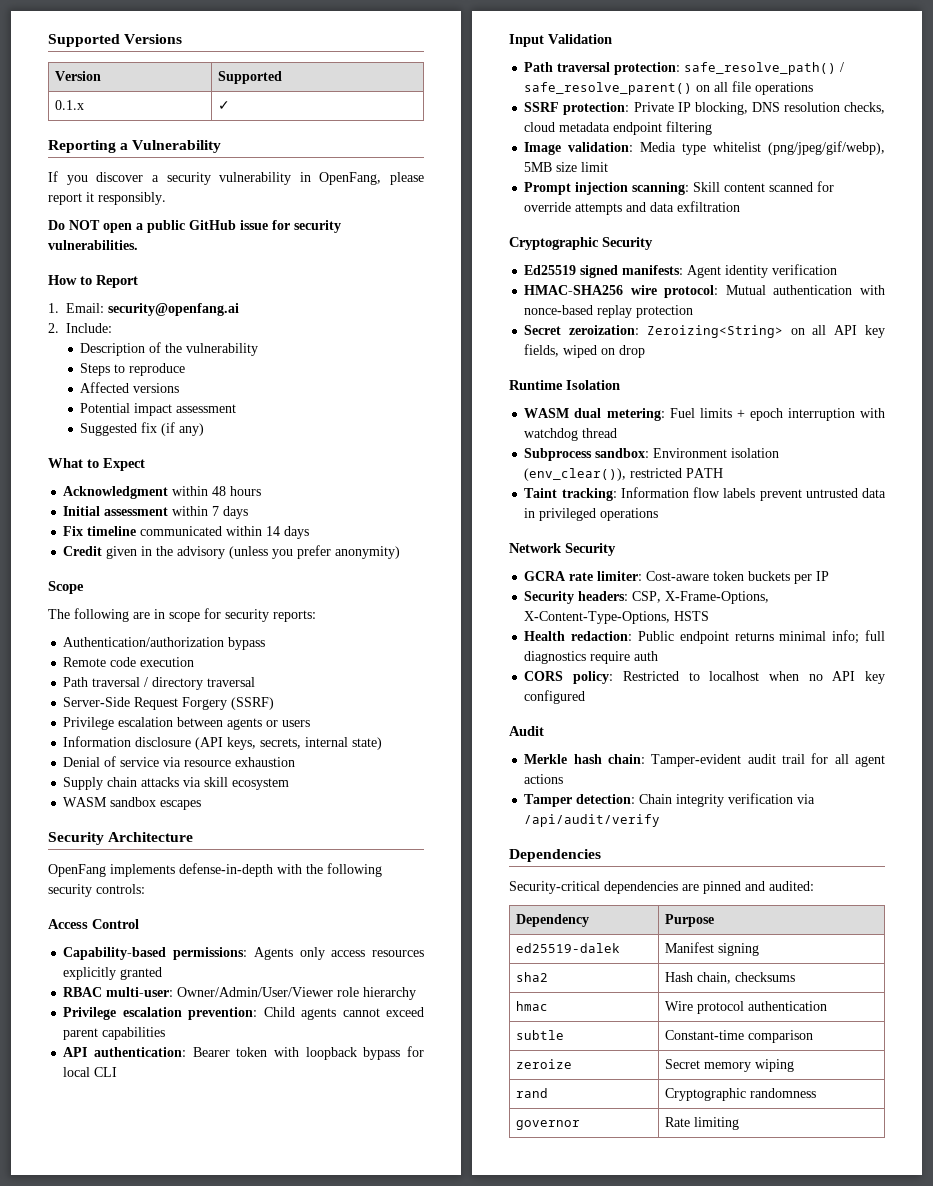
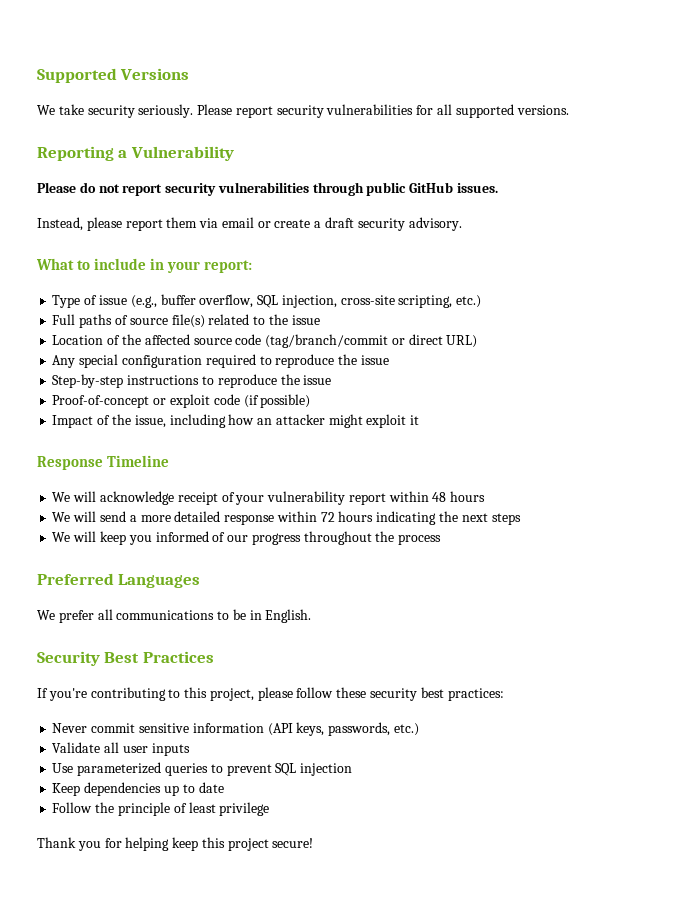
[54,71,101,81] [217,71,282,84] [54,100,84,110] [217,101,230,110] [48,140,222,153] [48,171,424,185] [48,192,166,205] [48,220,341,233] [48,240,138,250] [48,275,138,288] [48,303,239,316] [48,323,112,333] [80,342,259,356] [80,363,186,376] [80,382,180,393] [80,403,237,416] [80,422,205,436] [48,458,145,471] [63,486,262,499] [63,506,249,519] [63,526,310,539] [63,545,401,559] [48,581,84,594] [48,608,316,622] [63,637,266,650] [63,657,195,667] [63,677,256,690] [63,697,275,710] [63,717,311,730] [63,736,383,750] [63,756,296,767] [63,777,290,790] [63,797,202,810] [48,832,194,845] [48,863,382,877] [48,884,145,897] [48,919,139,929] [63,947,425,960] [63,967,163,980] [63,987,417,1000] [63,1007,424,1020] [63,1027,166,1040] [63,1046,425,1060] [63,1067,118,1077] [509,34,612,47] [524,62,845,75] [524,81,814,95] [524,102,885,115] [524,121,713,135] [524,141,885,155] [524,162,609,172] [524,181,835,195] [524,201,741,215] [509,237,653,250] [524,264,838,278] [524,285,885,298] [524,305,694,318] [524,325,885,338] [524,344,646,358] [509,380,620,390] [524,408,885,421] [524,428,618,441] [524,448,780,461] [524,468,724,481] [524,487,886,501] [524,508,659,521] [509,543,616,556] [524,571,830,584] [524,591,770,604] [524,611,710,624] [524,630,885,644] [524,651,659,664] [524,671,885,684] [524,690,586,704] [509,726,544,736] [524,753,885,767] [524,774,564,784] [524,793,816,807] [524,814,661,827] [509,849,601,862] [509,881,814,894] [515,914,589,927] [664,914,714,927] [515,943,620,953] [664,942,759,956] [515,972,548,982] [664,972,795,984] [515,1001,548,1011] [664,1001,827,1014] [515,1030,564,1040] [664,1030,813,1043] [515,1059,572,1069] [664,1059,794,1072] [515,1088,548,1098] [664,1088,816,1101] [515,1120,580,1130] [664,1117,739,1130] // Version | Supported // 0.1.x | ✓ // Reporting a Vulnerability // If you discover a security vulnerability in OpenFang, please report it responsibly. // Do NOT open a public GitHub issue for security vulnerabilities. // How to Report // 1. Email: security@openfang.ai // 2. Include: // Description of the vulnerability // Steps to reproduce // Affected versions // Potential impact assessment // Suggested fix (if any) // What to Expect // Acknowledgment within 48 hours // Initial assessment within 7 days // Fix timeline communicated within 14 days // Credit given in the advisory (unless you prefer anonymity) // Scope // The following are in scope for security reports: // Authentication/authorization bypass // Remote code execution // Path traversal / directory traversal // Server-Side Request Forgery (SSRF) // Privilege escalation between agents or users // Information disclosure (API keys, secrets, internal state) // Denial of service via resource exhaustion // Supply chain attacks via skill ecosystem // WASM sandbox escapes // Security Architecture // OpenFang implements defense-in-depth with the following security controls: // Access Control // Capability-based permissions: Agents only access resources explicitly granted // RBAC multi-user: Owner/Admin/User/Viewer role hierarchy // Privilege escalation prevention: Child agents cannot exceed parent capabilities // API authentication: Bearer token with loopback bypass for local CLI // Input Validation // Path traversal protection: safe_resolve_path() / safe_resolve_parent() on all file operations // SSRF protection: Private IP blocking, DNS resolution checks, cloud metadata endpoint filtering // Image validation: Media type whitelist (png/jpeg/gif/webp), 5MB size limit // Prompt injection scanning: Skill content scanned for override attempts and data exfiltration // Cryptographic Security // Ed25519 signed manifests: Agent identity verification // HMAC-SHA256 wire protocol: Mutual authentication with nonce-based replay protection // Secret zeroization: Zeroizing<String> on all API key fields, wiped on drop // Runtime Isolation // WASM dual metering: Fuel limits + epoch interruption with watchdog thread // Subprocess sandbox: Environment isolation (env_clear()), restricted PATH // Taint tracking: Information flow labels prevent untrusted data in privileged operations // Network Security // GCRA rate limiter: Cost-aware token buckets per IP // Security headers: CSP, X-Frame-Options, X-Content-Type-Options, HSTS // Health redaction: Public endpoint returns minimal info; full diagnostics require auth // CORS policy: Restricted to localhost when no API key configured // Audit // Merkle hash chain: Tamper-evident audit trail for all agent actions // Tamper detection: Chain integrity verification via /api/audit/verify // Dependencies // Security-critical dependencies are pinned and audited: // Dependency | Purpose // ed25519-dalek | Manifest signing // sha2 | Hash chain, checksums // hmac | Wire protocol authentication // subtle | Constant-time comparison // zeroize | Secret memory wiping // rand | Cryptographic randomness // governor | Rate limiting -> [37,104,569,118] [37,146,234,161] [37,182,499,196] [37,217,462,231] [36,258,253,273] [52,294,482,308] [52,314,320,328] [52,334,478,348] [52,354,389,368] [52,374,332,388] [52,394,311,408] [52,414,420,428] [37,455,170,470] [52,491,486,505] [52,511,521,525] [52,531,442,545] [37,573,201,588] [37,609,312,623] [37,651,214,666] [37,687,504,701] [52,722,419,736] [52,742,190,756] [52,762,353,776] [52,782,224,796] [52,802,270,816] [37,837,314,851] // We take security seriously. Please report security vulnerabilities for all supported versions. // Reporting a Vulnerability // Please do not report security vulnerabilities through public GitHub issues. // Instead, please report them via email or create a draft security advisory. // What to include in your report: // Type of issue (e.g., buffer overflow, SQL injection, cross-site scripting, etc.) // Full paths of source file(s) related to the issue // Location of the affected source code (tag/branch/commit or direct URL) // Any special configuration required to reproduce the issue // Step-by-step instructions to reproduce the issue // Proof-of-concept or exploit code (if possible) // Impact of the issue, including how an attacker might exploit it // Response Timeline // We will acknowledge receipt of your vulnerability report within 48 hours // We will send a more detailed response within 72 hours indicating the next steps // We will keep you informed of our progress throughout the process // Preferred Languages // We prefer all communications to be in English. // Security Best Practices // If you're contributing to this project, please follow these security best practices: // Never commit sensitive information (API keys, passwords, etc.) // Validate all user inputs // Use parameterized queries to prevent SQL injection // Keep dependencies up to date // Follow the principle of least privilege // Thank you for helping keep this project secure!

